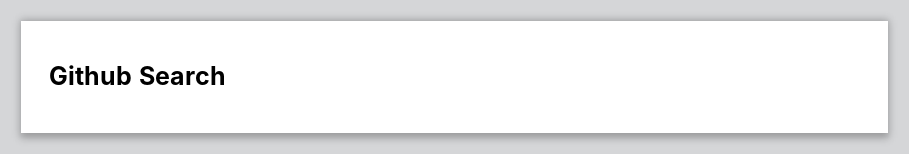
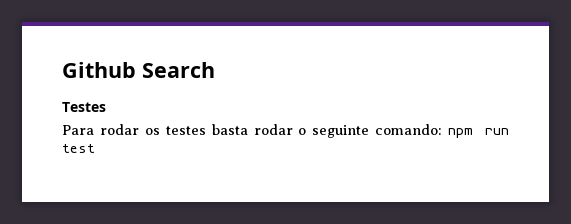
(226, 75) none -> [62,102,106,112] [62,124,510,138] [62,144,95,153] // Testes // Para rodar os testes basta rodar o seguinte comando: npm run test

